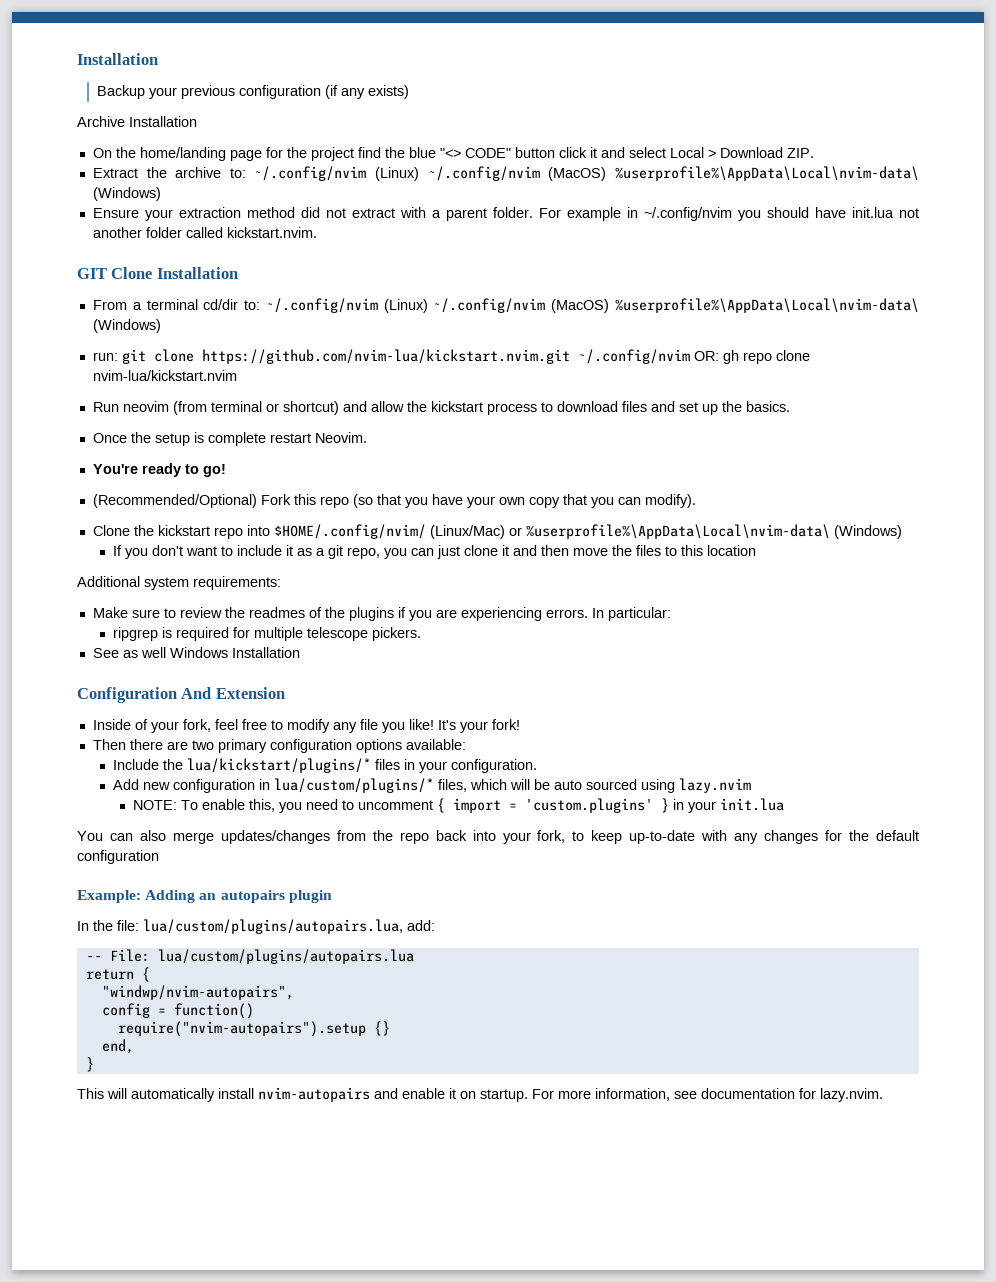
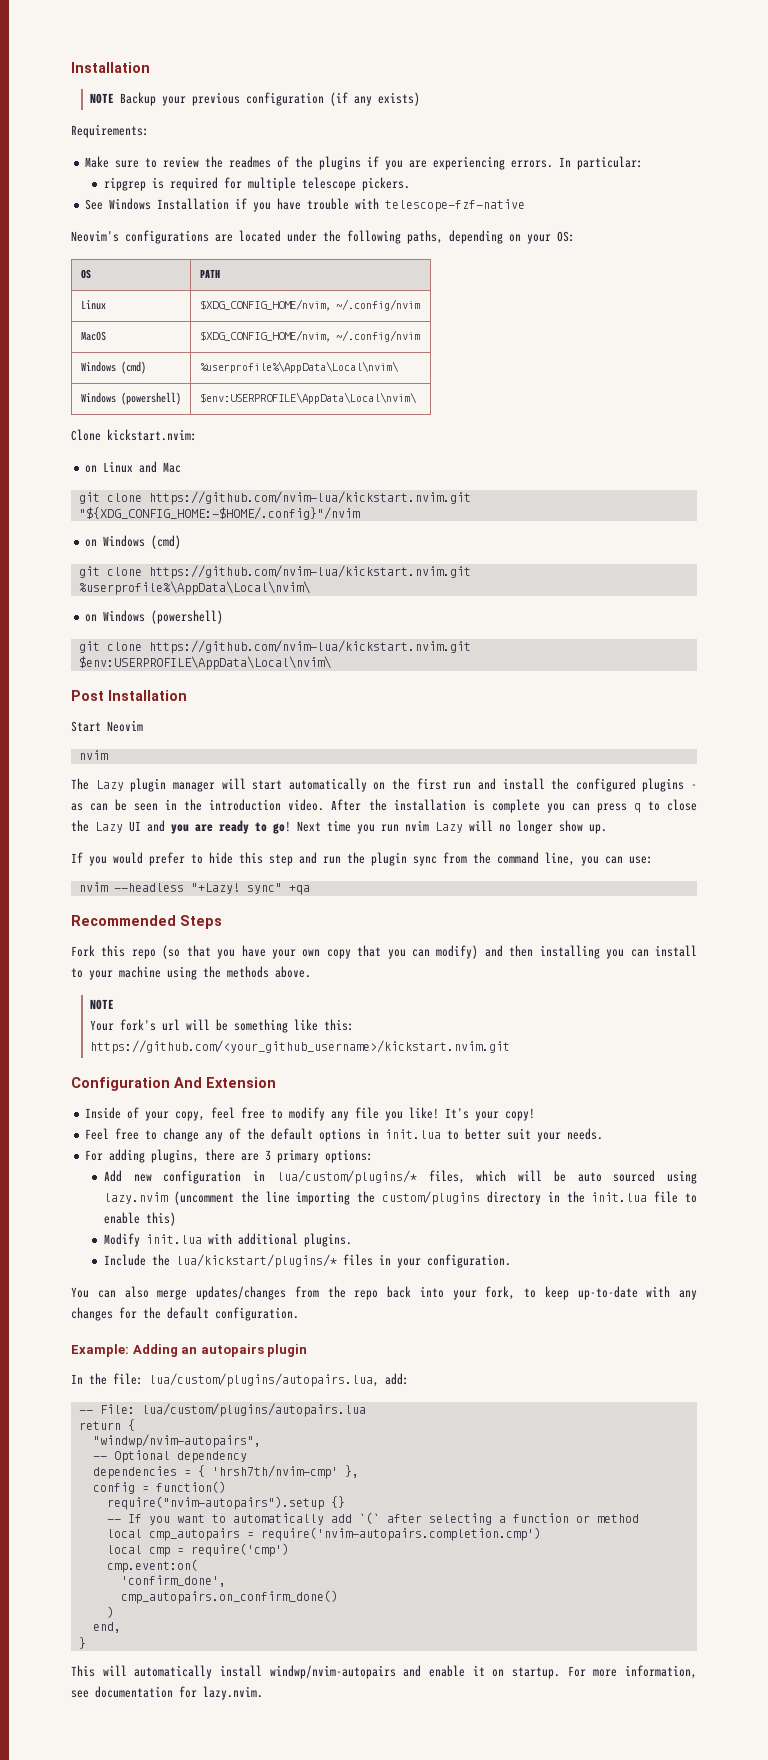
[77,53,158,65] Installation // -> [71,62,150,73] [89,93,114,104] Installation // NOTE
[77,116,197,127] [92,147,814,161] [92,166,919,181] [92,187,161,201] [92,207,919,221] [92,227,317,238] [77,267,238,279] [92,298,919,313] [92,319,161,333] [92,349,810,364] [92,370,237,381] [92,401,790,415] [92,432,367,446] [92,463,226,477] [92,494,696,508] [92,524,902,539] [112,545,756,559] [77,576,281,590] Archive Installation // On the home/landing page for the project find the blue "<> CODE" button click it and select Local > Download ZIP. // Extract the archive to: ~/.config/nvim (Linux) ~/.config/nvim (MacOS) %userprofile%\AppData\Local\nvim-data\ (Windows) // Ensure your extraction method did not extract with a parent folder. For example in ~/.config/nvim you should have init.lua not another folder called kickstart.nvim. // GIT Clone Installation // From a terminal cd/dir to: ~/.config/nvim (Linux) ~/.config/nvim (MacOS) %userprofile%\AppData\Local\nvim-data\ (Windows) // run: git clone https://github.com/nvim-lua/kickstart.nvim.git ~/.config/nvim OR: gh repo clone nvim-lua/kickstart.nvim // Run neovim (from terminal or shortcut) and allow the kickstart process to download files and set up the basics. // Once the setup is complete restart Neovim. // You're ready to go! // (Recommended/Optional) Fork this repo (so that you have your own copy that you can modify). // Clone the kickstart repo into $HOME/.config/nvim/ (Linux/Mac) or %userprofile%\AppData\Local\nvim-data\ (Windows) // If you don't want to include it as a git repo, you can just clone it and then move the files to this location // Additional system requirements: -> [71,124,149,138] Requirements:
[122,647,166,658] as well -> (104, 204) none
(300, 652) none -> [235,198,526,212] [71,230,575,244] [80,269,91,279] [199,269,220,278] [80,300,106,310] [199,299,420,311] [80,331,106,341] [199,330,420,342] [80,361,146,374] [199,361,399,373] [80,392,181,405] [199,392,417,404] [71,429,197,441] [85,461,182,473] [78,491,471,505] [78,507,360,520] [85,535,182,549] [78,565,471,579] [78,581,310,595] [85,610,224,624] [78,640,471,654] [78,656,331,670] [71,690,187,701] [71,720,143,732] [78,750,108,760] [71,778,697,792] [71,799,697,813] [71,820,607,834] [71,852,653,866] [78,882,310,895] [71,915,222,929] [71,945,698,959] [71,966,311,980] [89,999,114,1010] [89,1019,354,1033] [89,1040,510,1054] if you have trouble with telescope-fzf-native // Neovim's configurations are located under the following paths, depending on your OS: // OS | PATH // Linux | $XDG_CONFIG_HOME/nvim, ~/.config/nvim // MacOS | $XDG_CONFIG_HOME/nvim, ~/.config/nvim // Windows (cmd) | %userprofile%\AppData\Local\nvim\ // Windows (powershell) | $env:USERPROFILE\AppData\Local\nvim\ // Clone kickstart.nvim: // on Linux and Mac // git clone https://github.com/nvim-lua/kickstart.nvim.git "${XDG_CONFIG_HOME:-$HOME/.config}"/nvim // on Windows (cmd) // git clone https://github.com/nvim-lua/kickstart.nvim.git %userprofile%\AppData\Local\nvim\ // on Windows (powershell) // git clone https://github.com/nvim-lua/kickstart.nvim.git $env:USERPROFILE\AppData\Local\nvim\ // Post Installation // Start Neovim // nvim // The Lazy plugin manager will start automatically on the first run and install the configured plugins - as can be seen in the introduction video. After the installation is complete you can press q to close the Lazy UI and you are ready to go! Next time you run nvim Lazy will no longer show up. // If you would prefer to hide this step and run the plugin sync from the command line, you can use: // nvim --headless "+Lazy! sync" +qa // Recommended Steps // Fork this repo (so that you have your own copy that you can modify) and then installing you can install to your machine using the methods above. // NOTE // Your fork's url will be something like this: https://github.com/<your_github_username>/kickstart.nvim.git
[182,719,211,732] fork, -> [175,1111,206,1121] copy,
[491,719,520,730] [92,739,466,753] [112,758,537,773] fork! // Then there are two primary configuration options available: // Include the lua/kickstart/plugins/* files in your configuration. -> [505,1108,536,1121] [85,1128,604,1142] [85,1149,374,1163] copy! // Feel free to change any of the default options in init.lua to better suit your needs. // For adding plugins, there are 3 primary options:
[132,798,784,813] // NOTE: To enable this, you need to uncomment { import = 'custom.plugins' } in your init.lua -> [173,1191,697,1205] [104,1212,177,1226] [104,1233,353,1247] [104,1254,512,1268] (uncomment the line importing the custom/plugins directory in the init.lua file to enable this) // Modify init.lua with additional plugins. // Include the lua/kickstart/plugins/* files in your configuration.
[77,850,159,864] configuration -> [215,1307,299,1321] configuration.
(294, 992) none -> [92,1450,247,1463] [92,1465,359,1479] // -- Optional dependency // dependencies = { 'hrsh7th/nvim-cmp' },
(390, 1028) none -> [106,1512,639,1525] [106,1527,541,1541] [106,1543,289,1557] [106,1559,198,1573] [120,1575,226,1587] [120,1590,338,1604] [106,1606,114,1618] // -- If you want to automatically add `(` after selecting a function or method // local cmp_autopairs = require('nvim-autopairs.completion.cmp') // local cmp = require('cmp') // cmp.event:on( // 'confirm_done', // cmp_autopairs.on_confirm_done() // )
[258,1087,370,1102] nvim-autopairs -> [269,1665,396,1679] windwp/nvim-autopairs

